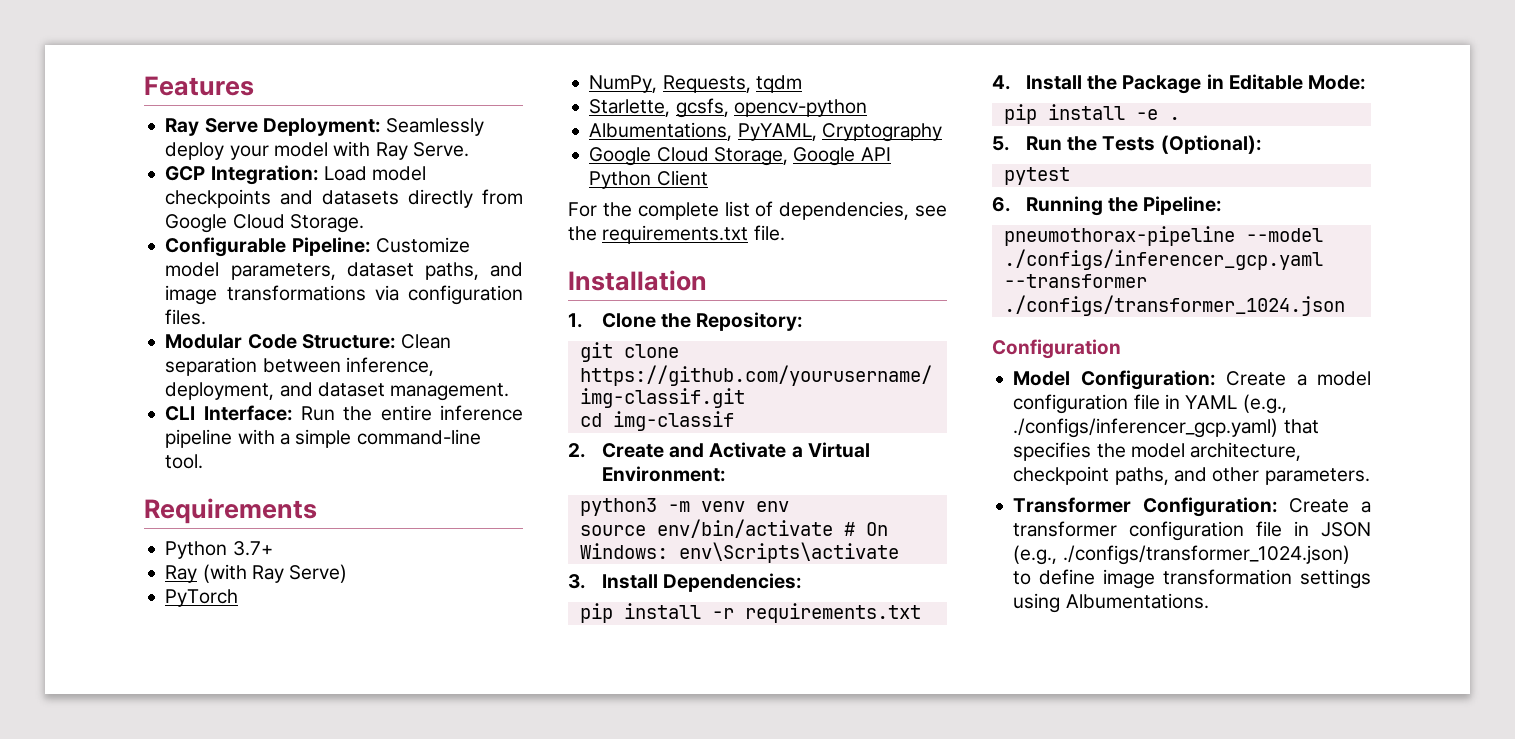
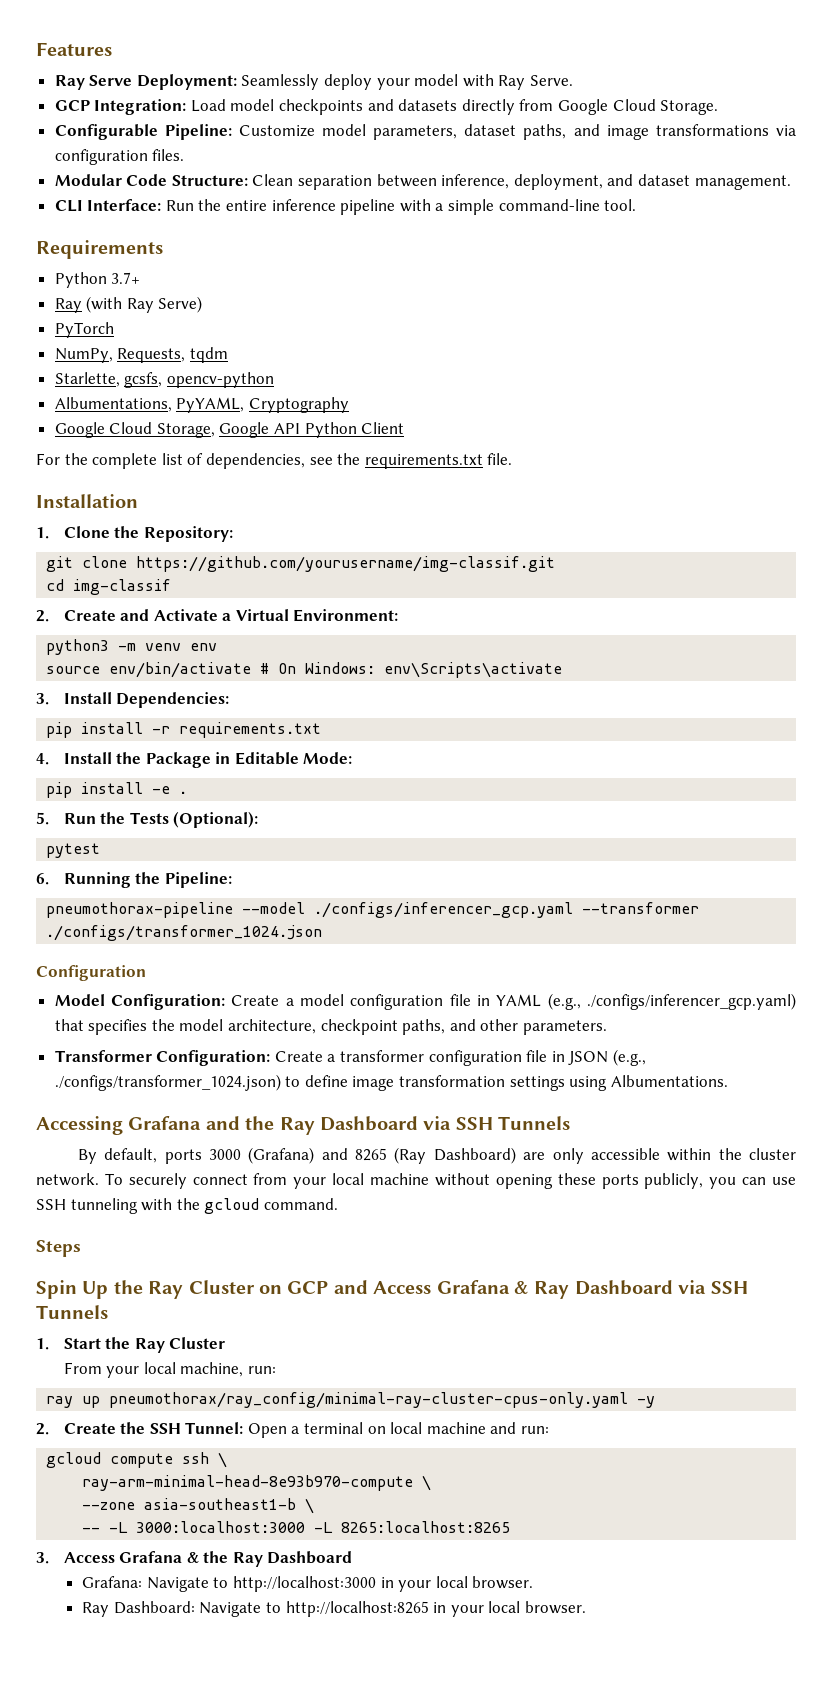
(1209, 601) none -> [36,1116,571,1135] [77,1147,796,1164] [36,1173,796,1189] [36,1198,338,1214] [36,1240,81,1257] [36,1280,748,1299] [36,1305,108,1319] [36,1337,226,1353] [63,1362,276,1378] [46,1392,656,1408] [36,1422,550,1438] [46,1452,228,1468] [82,1475,432,1491] [82,1498,315,1514] [82,1521,511,1533] [36,1551,353,1567] [82,1576,534,1592] [82,1601,586,1617] // Accessing Grafana and the Ray Dashboard via SSH Tunnels // By default, ports 3000 (Grafana) and 8265 (Ray Dashboard) are only accessible within the cluster network. To securely connect from your local machine without opening these ports publicly, you can use SSH tunneling with the gcloud command. // Steps // Spin Up the Ray Cluster on GCP and Access Grafana & Ray Dashboard via SSH Tunnels // 1. Start the Ray Cluster // From your local machine, run: // ray up pneumothorax/ray_config/minimal-ray-cluster-cpus-only.yaml -y // 2. Create the SSH Tunnel: Open a terminal on local machine and run: // gcloud compute ssh \ // ray-arm-minimal-head-8e93b970-compute \ // --zone asia-southeast1-b \ // -- -L 3000:localhost:3000 -L 8265:localhost:8265 // 3. Access Grafana & the Ray Dashboard // Grafana: Navigate to http://localhost:3000 in your local browser. // Ray Dashboard: Navigate to http://localhost:8265 in your local browser.

